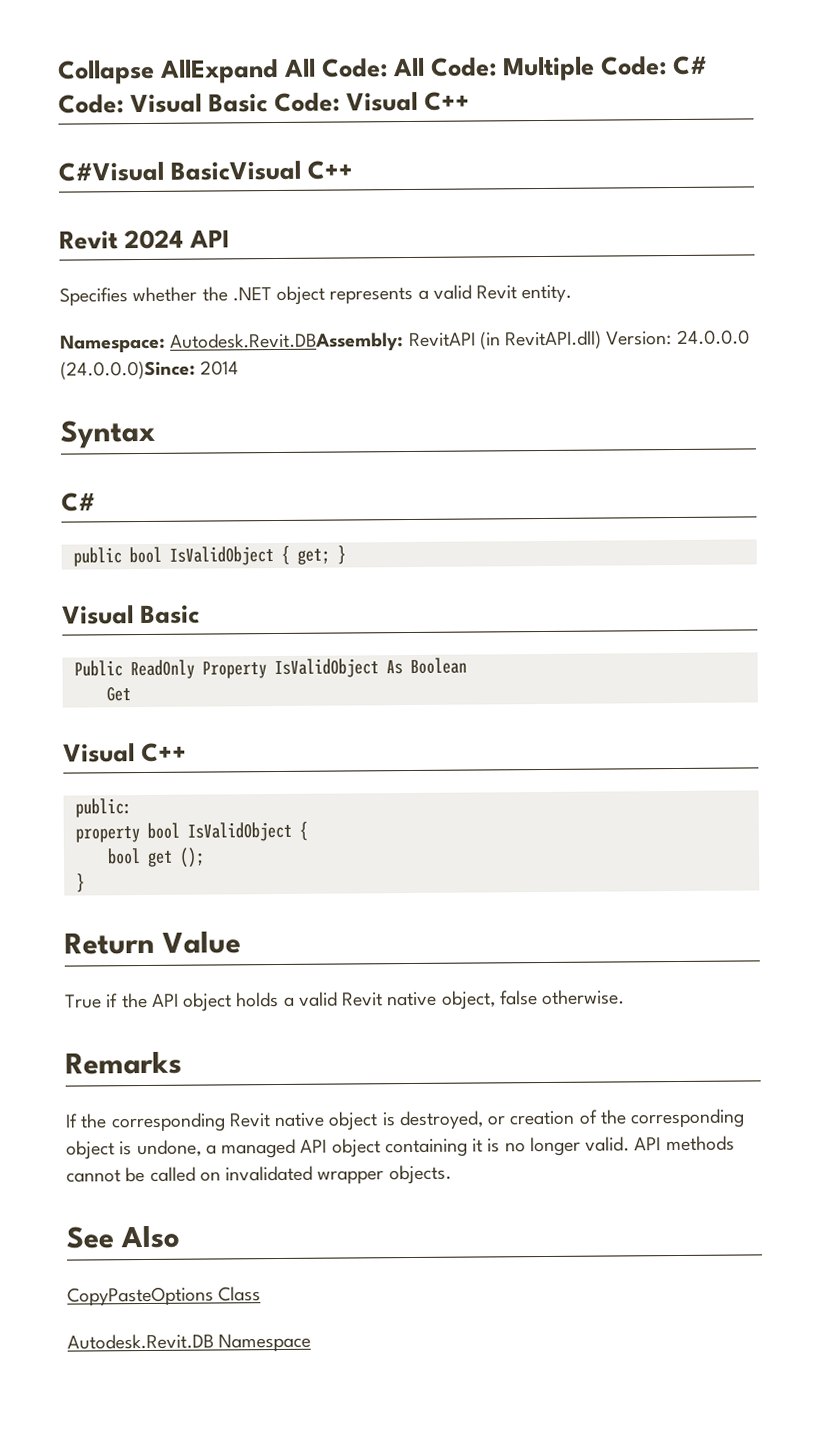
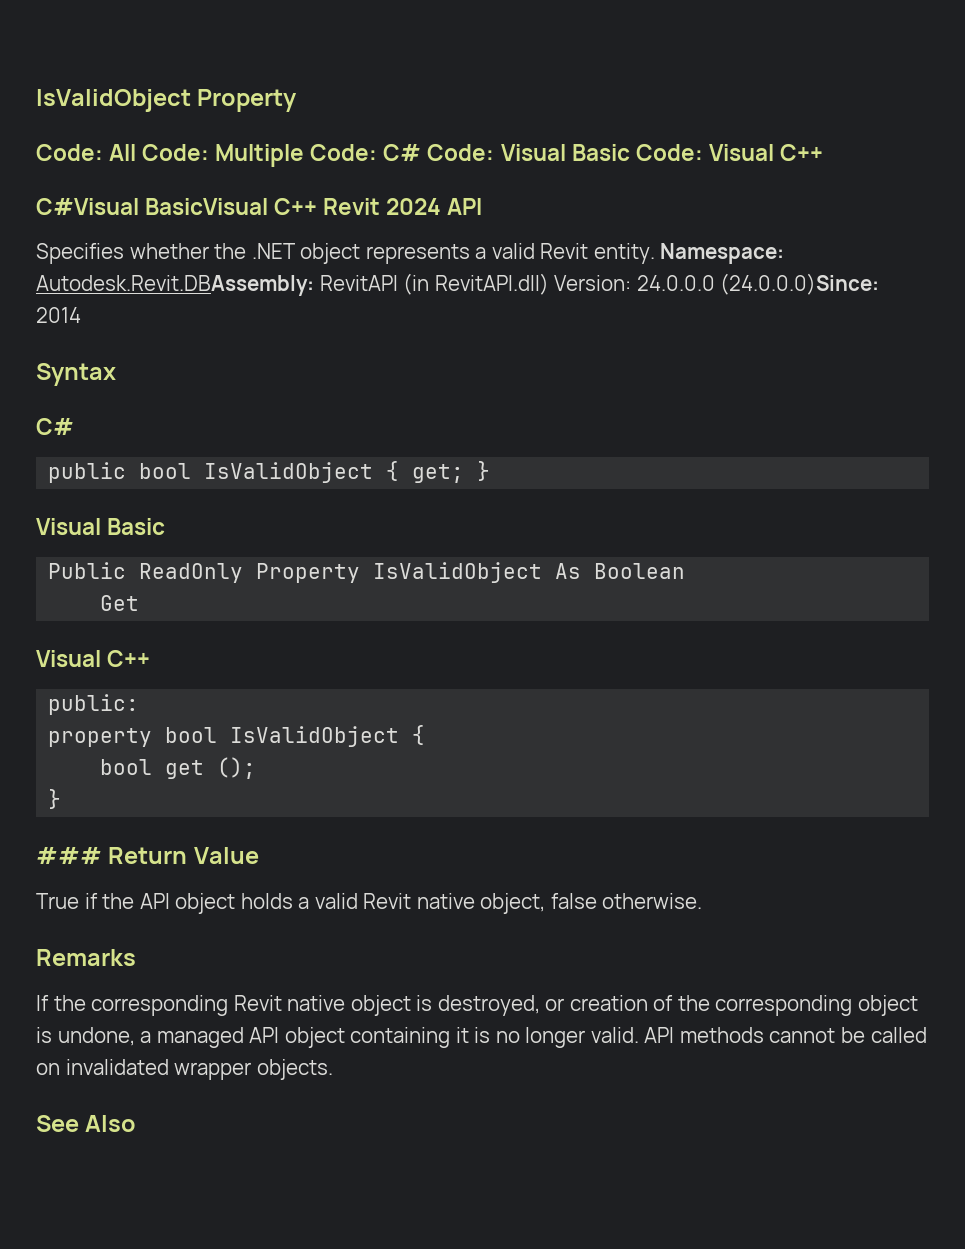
[58,58,317,85] Collapse AllExpand All -> [36,89,298,112] IsValidObject Property //
(354, 170) // -> (318, 206) none
(573, 294) // -> (655, 253) none
(85, 883) none -> [36,847,102,864] ###
[67,1286,262,1307] [67,1333,312,1353] // CopyPasteOptions Class // Autodesk.Revit.DB Namespace -> (137, 1123) none

